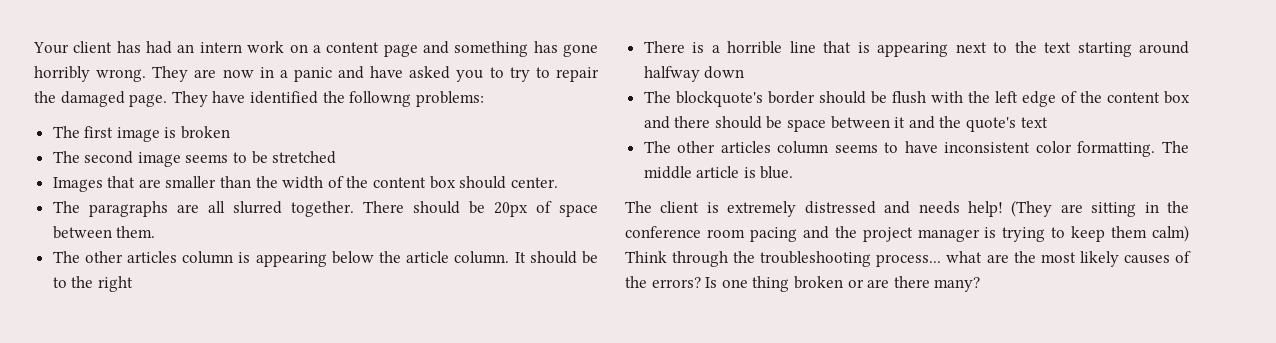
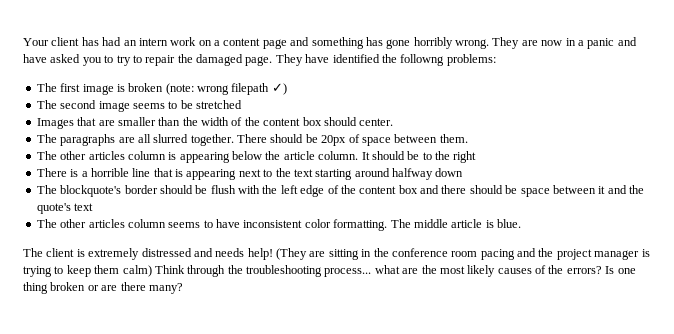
(231, 132) none -> [165,83,287,95] (note: wrong filepath ✓)

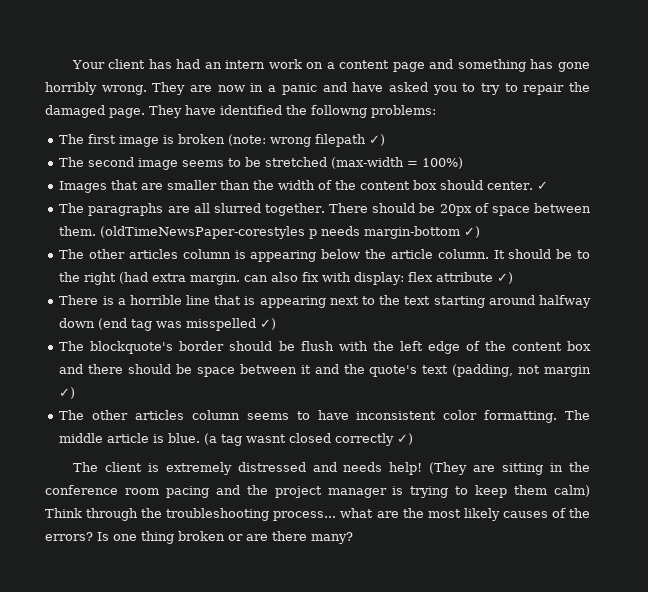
(242, 104) none -> [331,157,464,169] (max-width = 100%)
(394, 122) none -> [537,181,549,190] ✓
(468, 138) none -> [100,226,481,239] (oldTimeNewsPaper-corestyles p needs margin-bottom ✓)
(477, 157) none -> [119,272,514,285] (had extra margin. can also fix with display: flex attribute ✓)
(464, 172) none -> [98,318,277,331] (end tag was misspelled ✓)
(94, 207) none -> [452,364,591,377] [59,387,76,399] (padding, not margin ✓)
(521, 223) none -> [204,433,414,446] (a tag wasnt closed correctly ✓)

